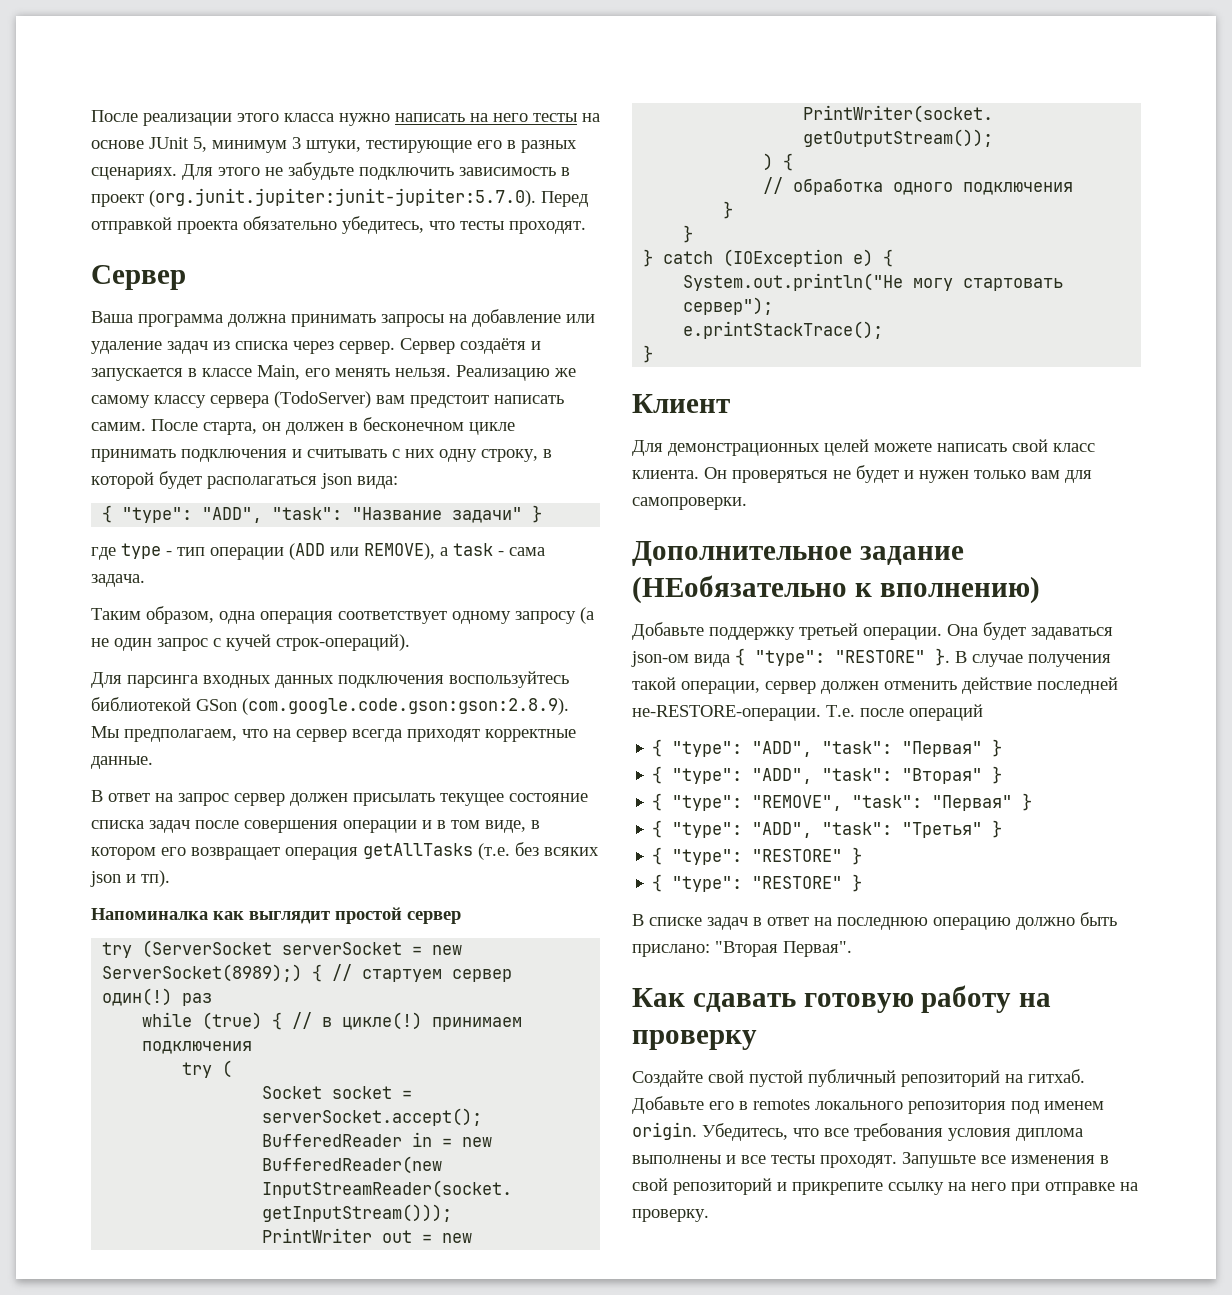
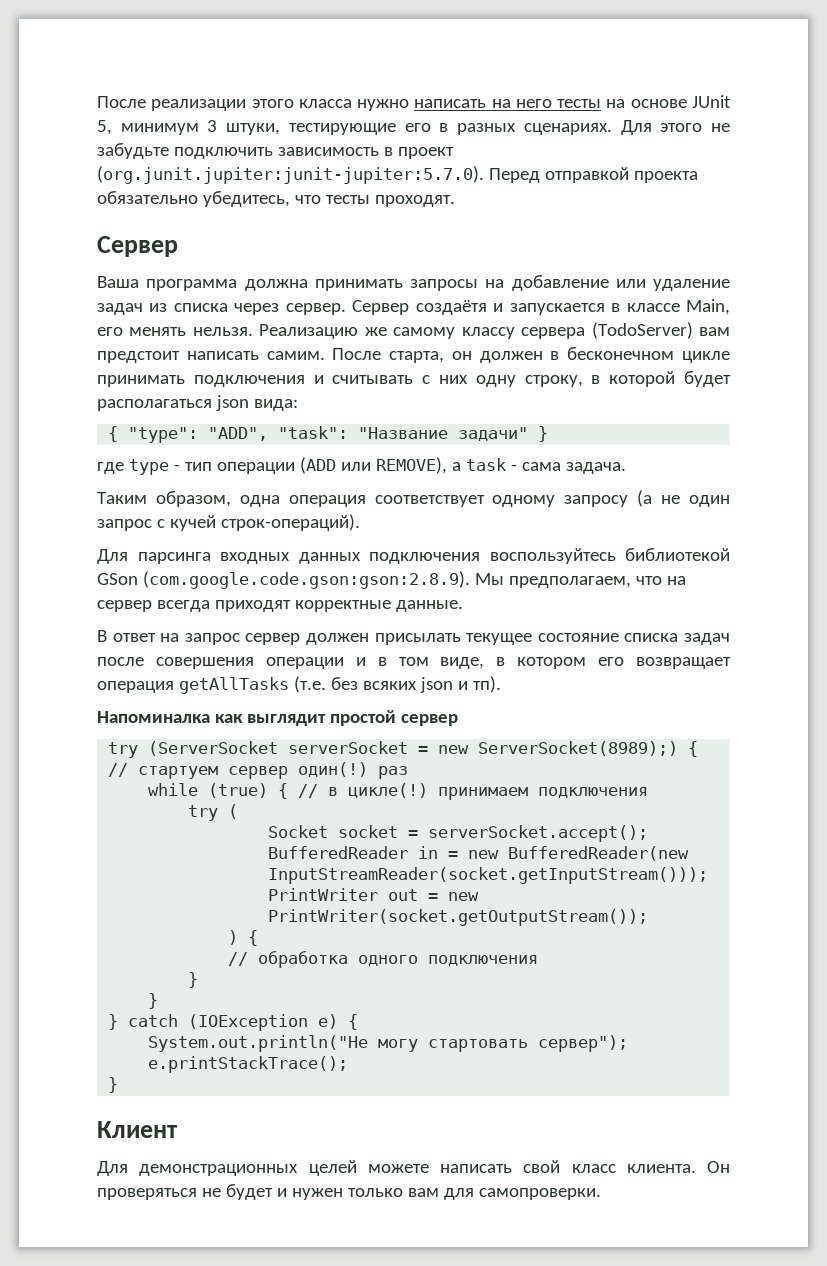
[632,541,964,566] [632,575,1040,604] [632,622,1113,640] [631,648,1111,667] [632,677,1118,694] [632,704,983,721] [652,739,1003,757] [652,766,1003,784] [652,793,1033,811] [652,820,1003,838] [652,847,863,865] [652,874,863,892] [632,912,1117,930] [632,941,852,957] [632,985,1052,1013] [632,1030,757,1050] [632,1069,1085,1087] [632,1096,1104,1114] [632,1122,1083,1141] [632,1152,1109,1168] [632,1178,1138,1195] [632,1209,709,1222] // Дополнительное задание (НЕобязательно к вполнению) // Добавьте поддержку третьей операции. Она будет задаваться json-ом вида { "type": "RESTORE" }. В случае получения такой операции, сервер должен отменить действие последней не-RESTORE-операции. Т.е. после операций // { "type": "ADD", "task": "Первая" } // { "type": "ADD", "task": "Вторая" } // { "type": "REMOVE", "task": "Первая" } // { "type": "ADD", "task": "Третья" } // { "type": "RESTORE" } // { "type": "RESTORE" } // В списке задач в ответ на последнюю операцию должно быть прислано: "Вторая Первая". // Как сдавать готовую работу на проверку // Создайте свой пустой публичный репозиторий на гитхаб. Добавьте его в remotes локального репозитория под именем origin. Убедитесь, что все требования условия диплома выполнены и все тесты проходят. Запушьте все изменения в свой репозиторий и прикрепите ссылку на него при отправке на проверку. -> (601, 1194) none

